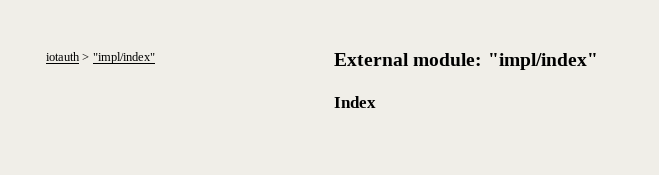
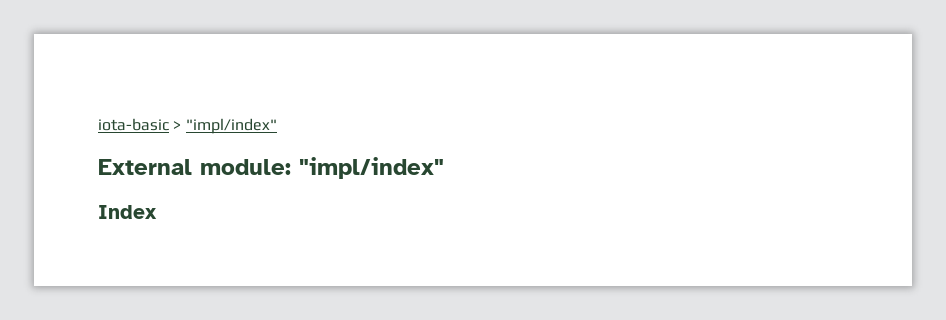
[46,52,80,61] iotauth -> [98,118,169,131] iota-basic

